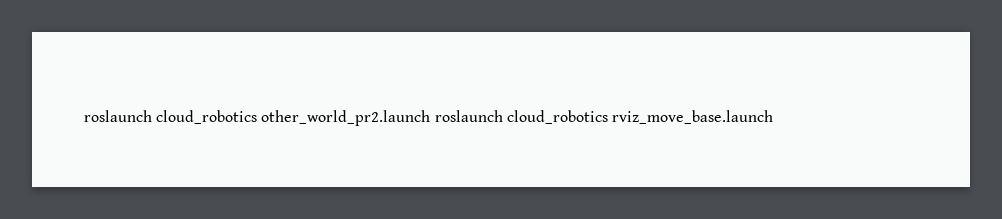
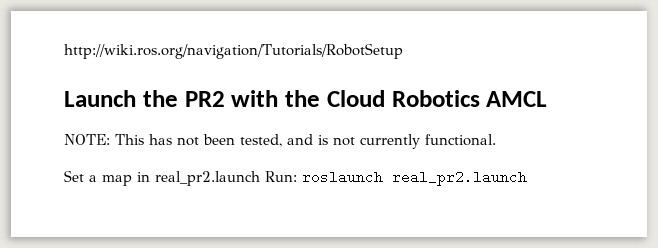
[84,110,773,126] roslaunch cloud_robotics other_world_pr2.launch roslaunch cloud_robotics rviz_move_base.launch -> [64,43,403,59] [64,90,548,107] [64,134,496,149] [64,170,527,186] http://wiki.ros.org/navigation/Tutorials/RobotSetup // Launch the PR2 with the Cloud Robotics AMCL // NOTE: This has not been tested, and is not currently functional. // Set a map in real_pr2.launch Run: roslaunch real_pr2.launch

